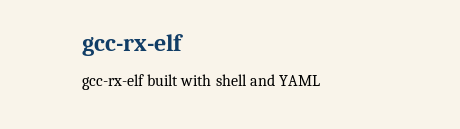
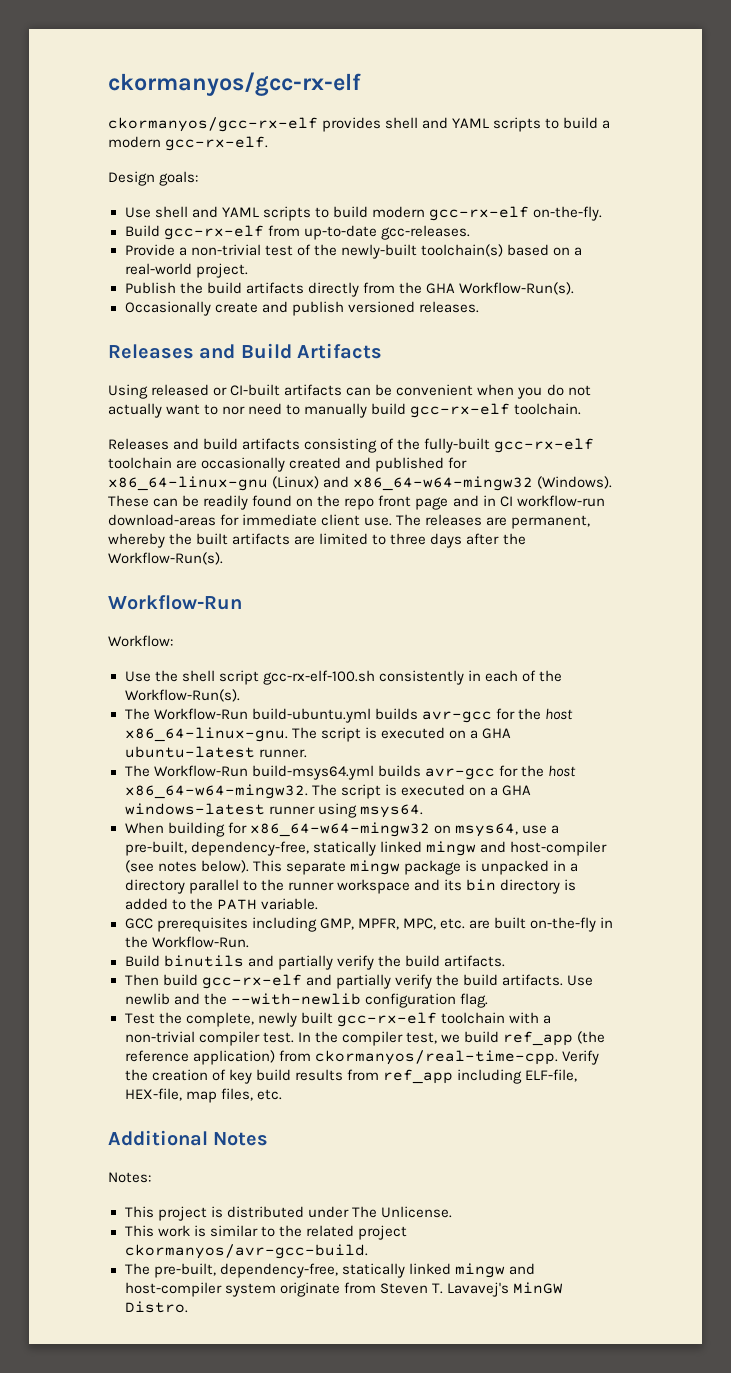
[82,34,183,56] [82,74,320,90] gcc-rx-elf // gcc-rx-elf built with shell and YAML -> [108,72,361,96] [108,117,611,132] [108,136,269,151] [108,171,199,186] [124,206,602,221] [124,225,470,240] [124,244,583,259] [124,263,248,278] [124,282,574,297] [124,301,479,316] [108,343,383,359] [108,384,591,399] [108,403,582,418] [108,438,595,453] [108,457,468,472] [108,476,613,491] [108,495,605,510] [108,514,591,529] [108,533,526,548] [108,552,223,565] [108,595,242,610] [108,635,173,647] [124,670,562,685] [124,689,240,702] [124,708,573,723] [124,727,511,742] [124,746,307,758] [124,765,576,780] [124,784,531,799] [124,803,423,818] [124,822,559,837] [124,841,607,856] [124,860,578,875] [124,879,577,894] [124,898,318,910] [124,917,614,932] [124,936,249,948] [124,955,505,970] [124,974,593,989] [124,993,488,1008] [124,1012,551,1027] [124,1031,606,1046] [124,1050,599,1065] [124,1069,577,1084] [124,1088,282,1103] [108,1130,269,1146] [108,1172,151,1183] [124,1206,452,1221] [124,1225,407,1240] [124,1244,368,1259] [124,1263,535,1278] [124,1282,563,1297] [124,1301,188,1313] ckormanyos/gcc-rx-elf // ckormanyos/gcc-rx-elf provides shell and YAML scripts to build a modern gcc-rx-elf. // Design goals: // Use shell and YAML scripts to build modern gcc-rx-elf on-the-fly. // Build gcc-rx-elf from up-to-date gcc-releases. // Provide a non-trivial test of the newly-built toolchain(s) based on a real-world project. // Publish the build artifacts directly from the GHA Workflow-Run(s). // Occasionally create and publish versioned releases. // Releases and Build Artifacts // Using released or CI-built artifacts can be convenient when you do not actually want to nor need to manually build gcc-rx-elf toolchain. // Releases and build artifacts consisting of the fully-built gcc-rx-elf toolchain are occasionally created and published for x86_64-linux-gnu (Linux) and x86_64-w64-mingw32 (Windows). These can be readily found on the repo front page and in CI workflow-run download-areas for immediate client use. The releases are permanent, whereby the built artifacts are limited to three days after the Workflow-Run(s). // Workflow-Run // Workflow: // Use the shell script gcc-rx-elf-100.sh consistently in each of the Workflow-Run(s). // The Workflow-Run build-ubuntu.yml builds avr-gcc for the host x86_64-linux-gnu. The script is executed on a GHA ubuntu-latest runner. // The Workflow-Run build-msys64.yml builds avr-gcc for the host x86_64-w64-mingw32. The script is executed on a GHA windows-latest runner using msys64. // When building for x86_64-w64-mingw32 on msys64, use a pre-built, dependency-free, statically linked mingw and host-compiler (see notes below). This separate mingw package is unpacked in a directory parallel to the runner workspace and its bin directory is added to the PATH variable. // GCC prerequisites including GMP, MPFR, MPC, etc. are built on-the-fly in the Workflow-Run. // Build binutils and partially verify the build artifacts. // Then build gcc-rx-elf and partially verify the build artifacts. Use newlib and the --with-newlib configuration flag. // Test the complete, newly built gcc-rx-elf toolchain with a non-trivial compiler test. In the compiler test, we build ref_app (the reference application) from ckormanyos/real-time-cpp. Verify the creation of key build results from ref_app including ELF-file, HEX-file, map files, etc. // Additional Notes // Notes: // This project is distributed under The Unlicense. // This work is similar to the related project ckormanyos/avr-gcc-build. // The pre-built, dependency-free, statically linked mingw and host-compiler system originate from Steven T. Lavavej's MinGW Distro.

